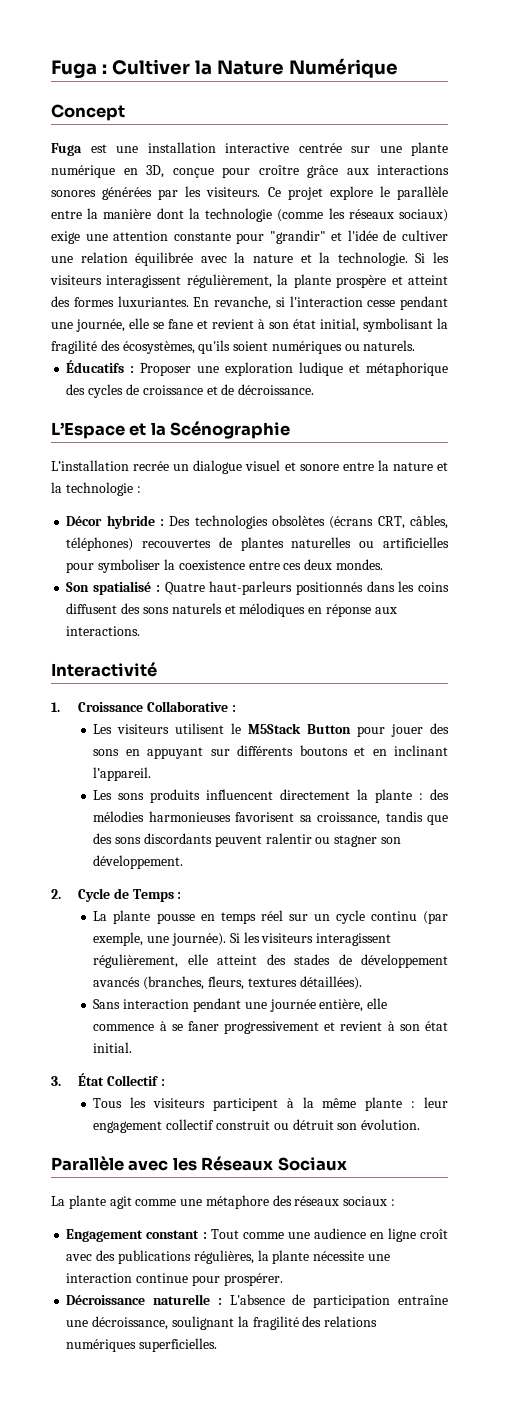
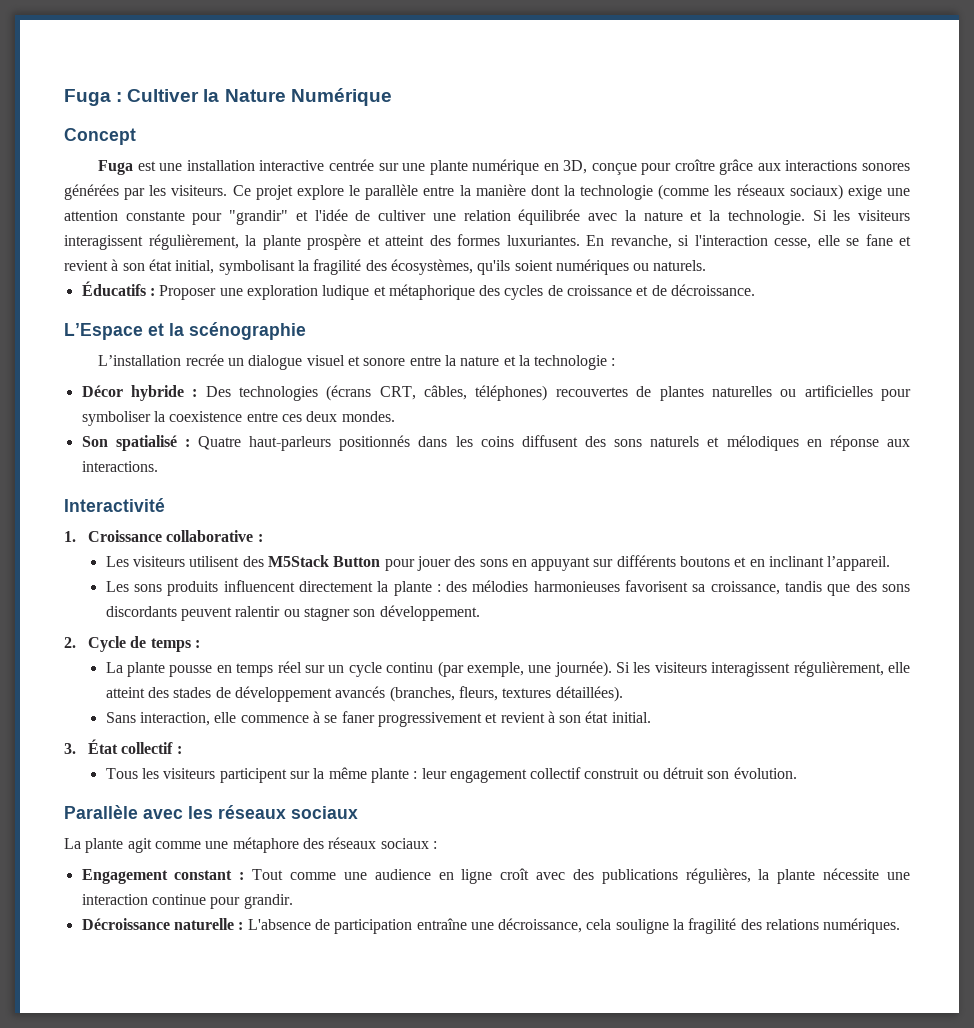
[367,296,448,310] [51,319,125,332] cesse pendant une journée, -> [774,238,811,249] cesse,
[170,421,291,439] Scénographie -> [189,322,306,340] scénographie
[272,515,326,526] obsolètes -> (319, 393) none
[146,701,228,712] Collaborative -> [166,530,254,542] collaborative
[231,723,242,734] le -> [242,556,264,567] des
[132,889,174,902] Temps -> [150,638,191,652] temps
[123,998,364,1012] interaction pendant une journée entière, -> [139,712,210,726] interaction,
[106,1075,158,1086] Collectif -> [121,742,174,754] collectif
[286,1098,294,1108] à -> [289,771,310,779] sur
[201,1156,347,1171] Réseaux Sociaux -> [218,805,358,819] réseaux sociaux
[223,1273,283,1286] prospérer. -> [243,894,293,909] grandir.
[171,1316,234,1330] soulignant -> [586,919,669,934] cela souligne
[66,1338,218,1352] numériques superficielles. -> [823,918,901,934] numériques.

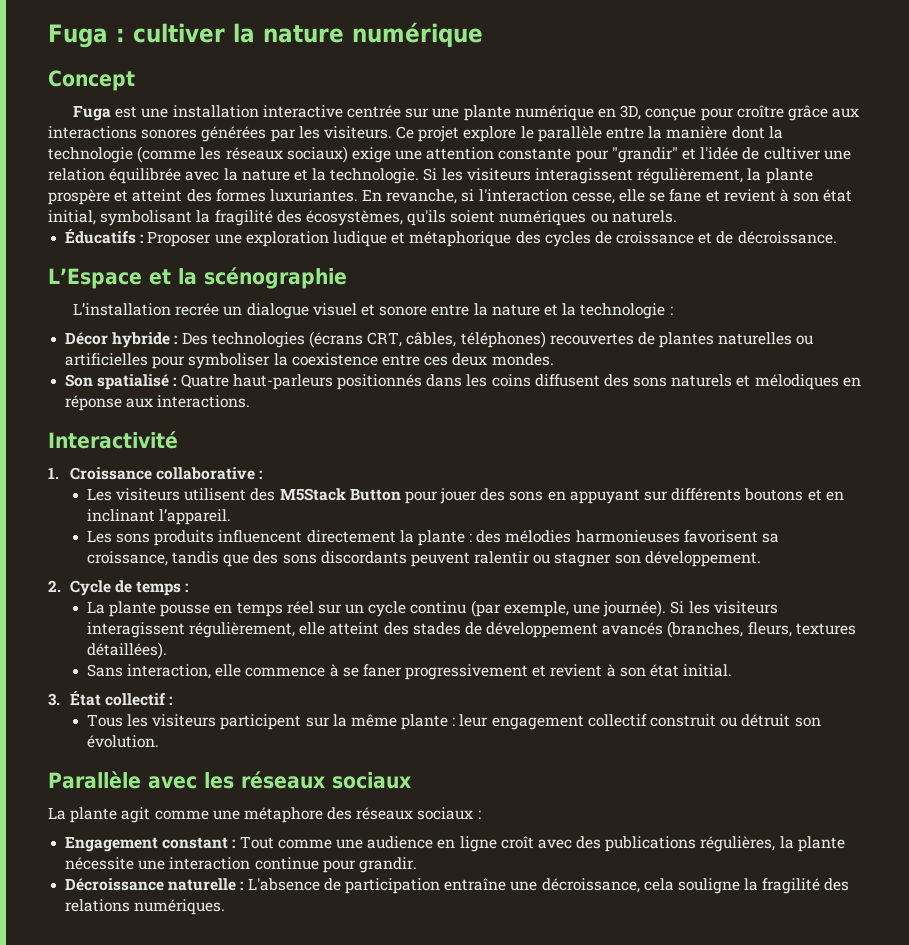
[127,88,392,106] Cultiver la Nature Numérique -> [132,22,483,47] cultiver la nature numérique

